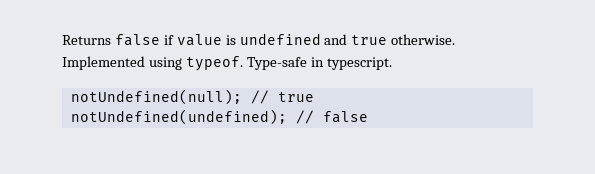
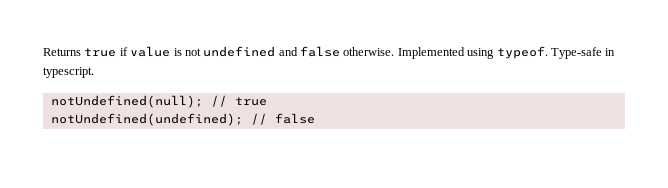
[114,34,160,46] false -> [84,48,117,57] true
(236, 40) none -> [184,48,201,56] not
[351,35,388,45] true -> [300,46,340,57] false

